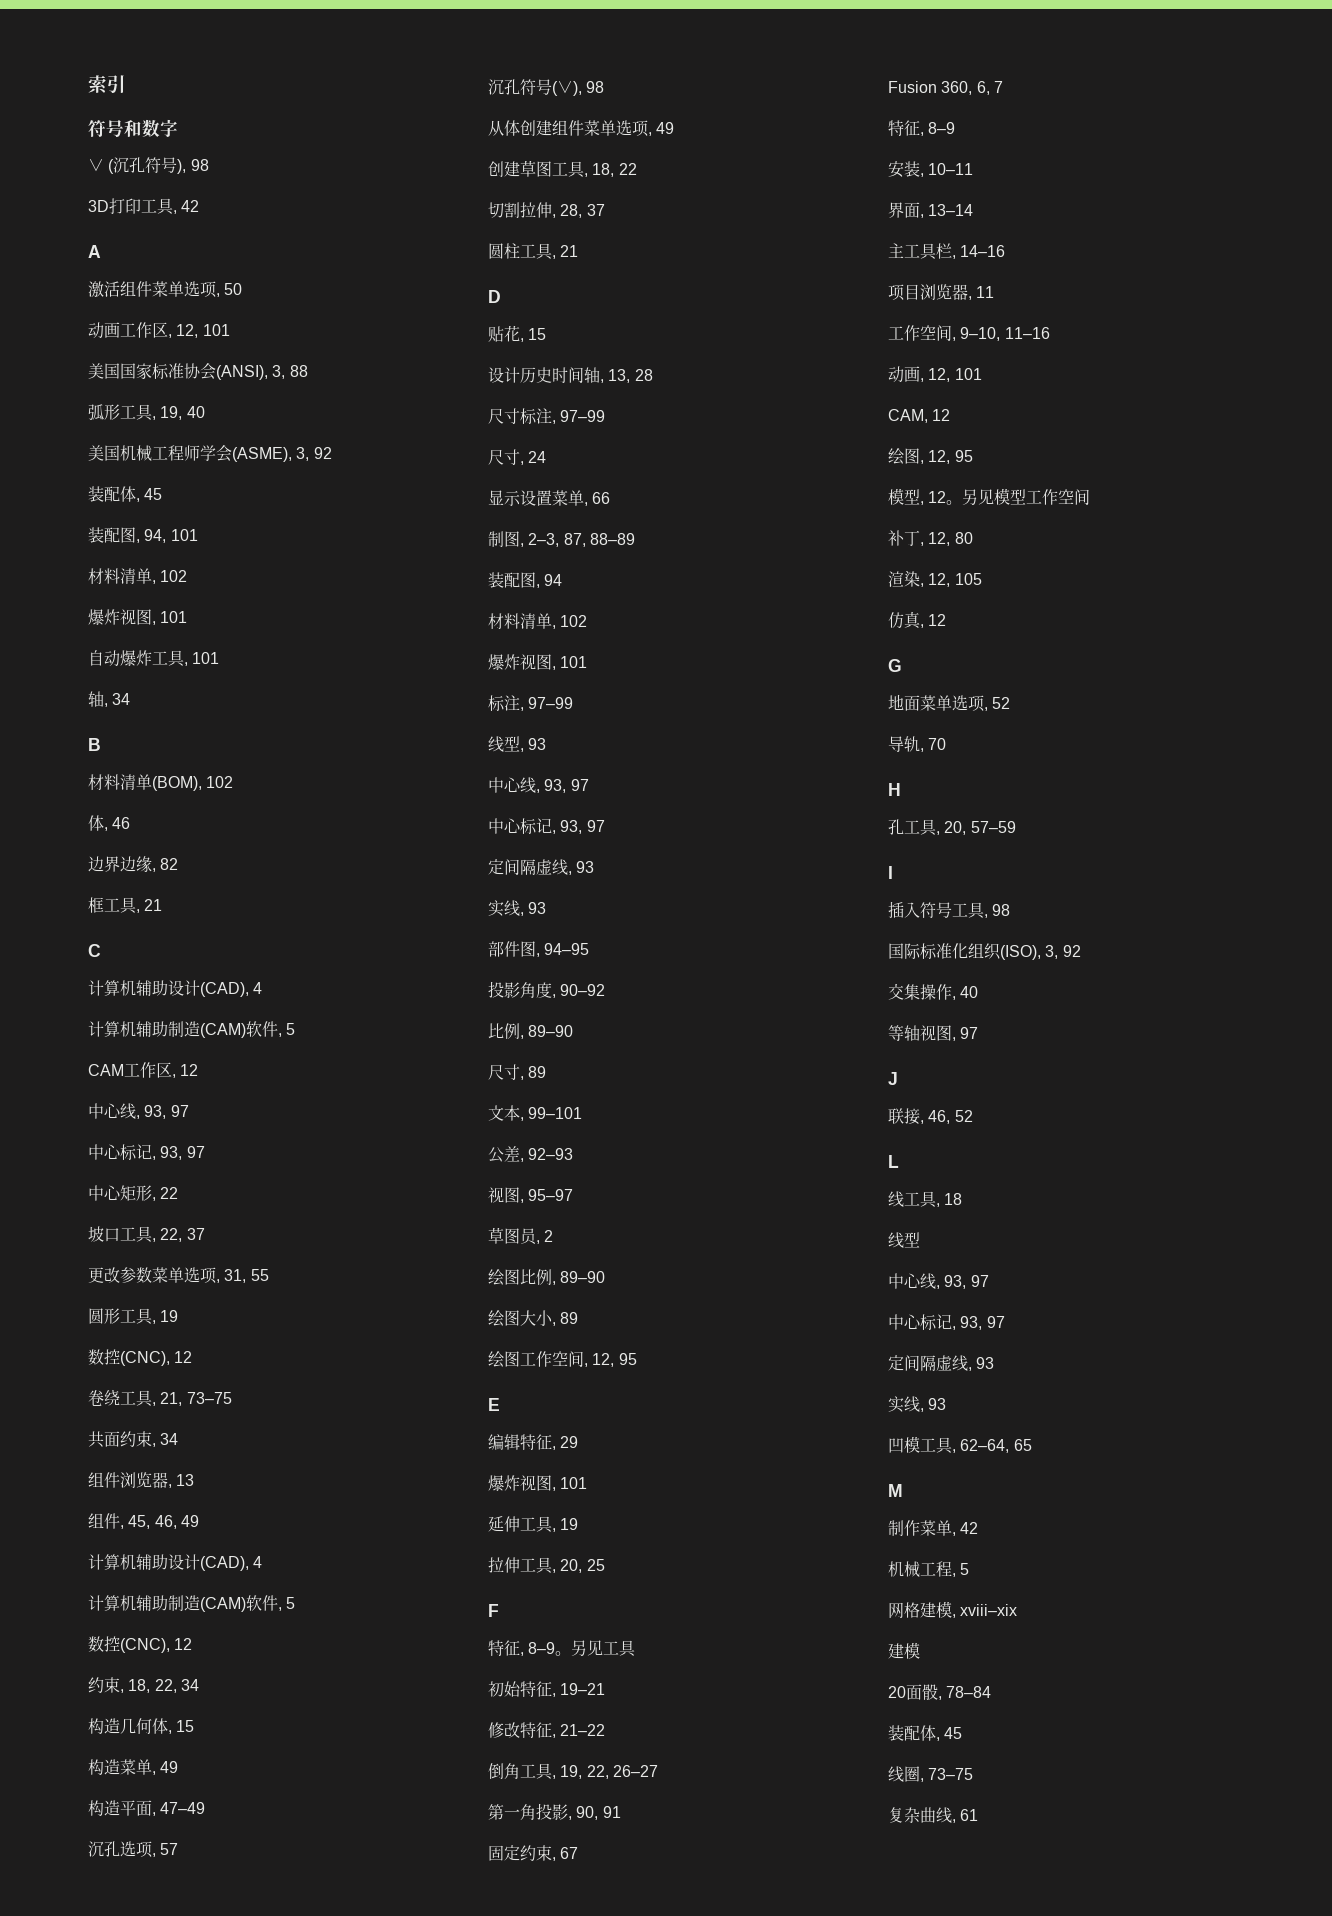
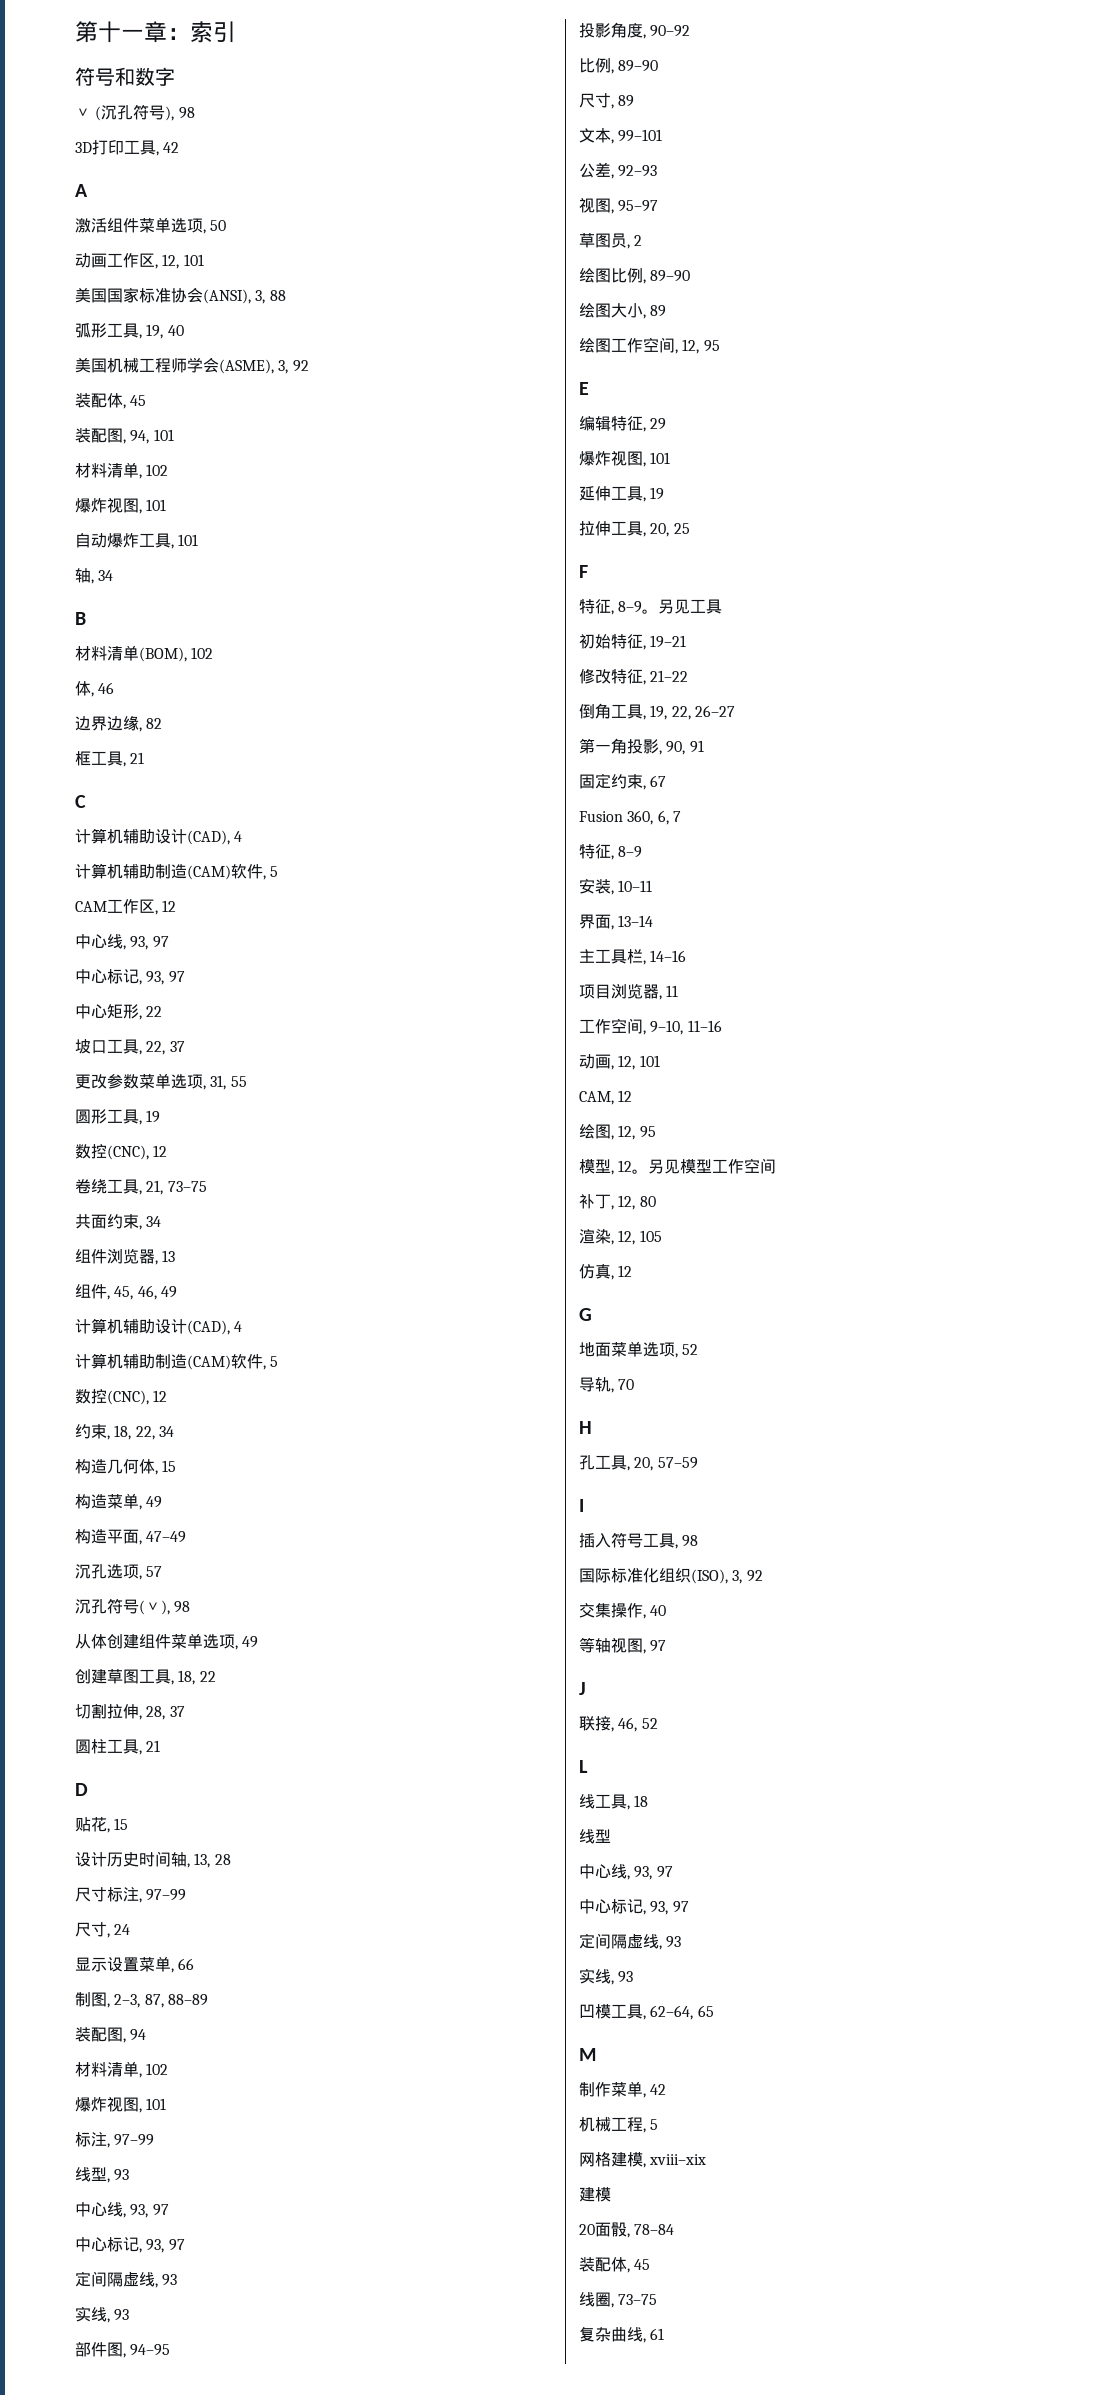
(87, 84) none -> [75,21,190,43] 第十一章：

